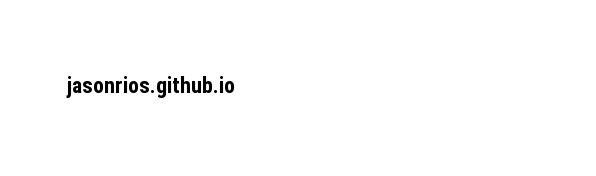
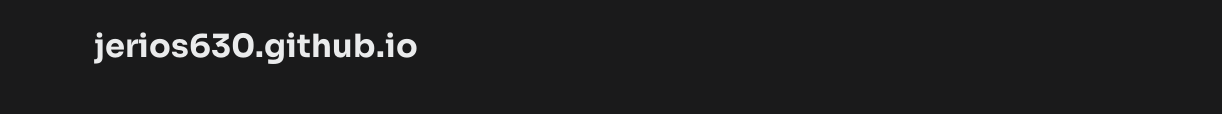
[66,76,235,98] jasonrios.github.io -> [94,32,418,64] jerios630.github.io

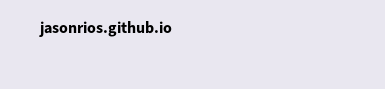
[94,32,418,64] jerios630.github.io -> [39,21,172,37] jasonrios.github.io

